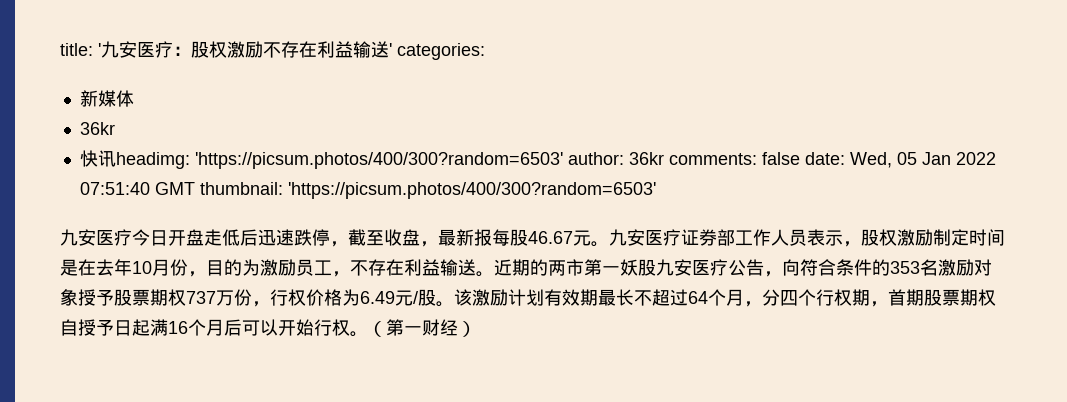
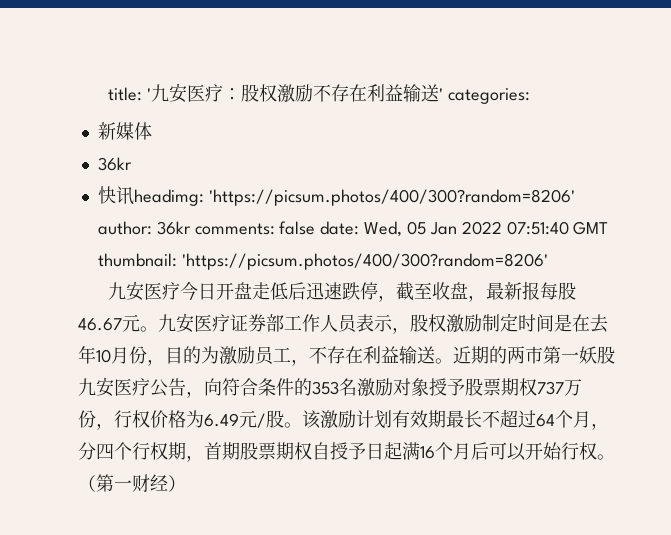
[194,152,563,169] 'https://picsum.photos/400/300?random=6503' -> [208,189,575,206] 'https://picsum.photos/400/300?random=8206'
[287,182,656,199] 'https://picsum.photos/400/300?random=6503' -> [181,253,548,270] 'https://picsum.photos/400/300?random=8206'

